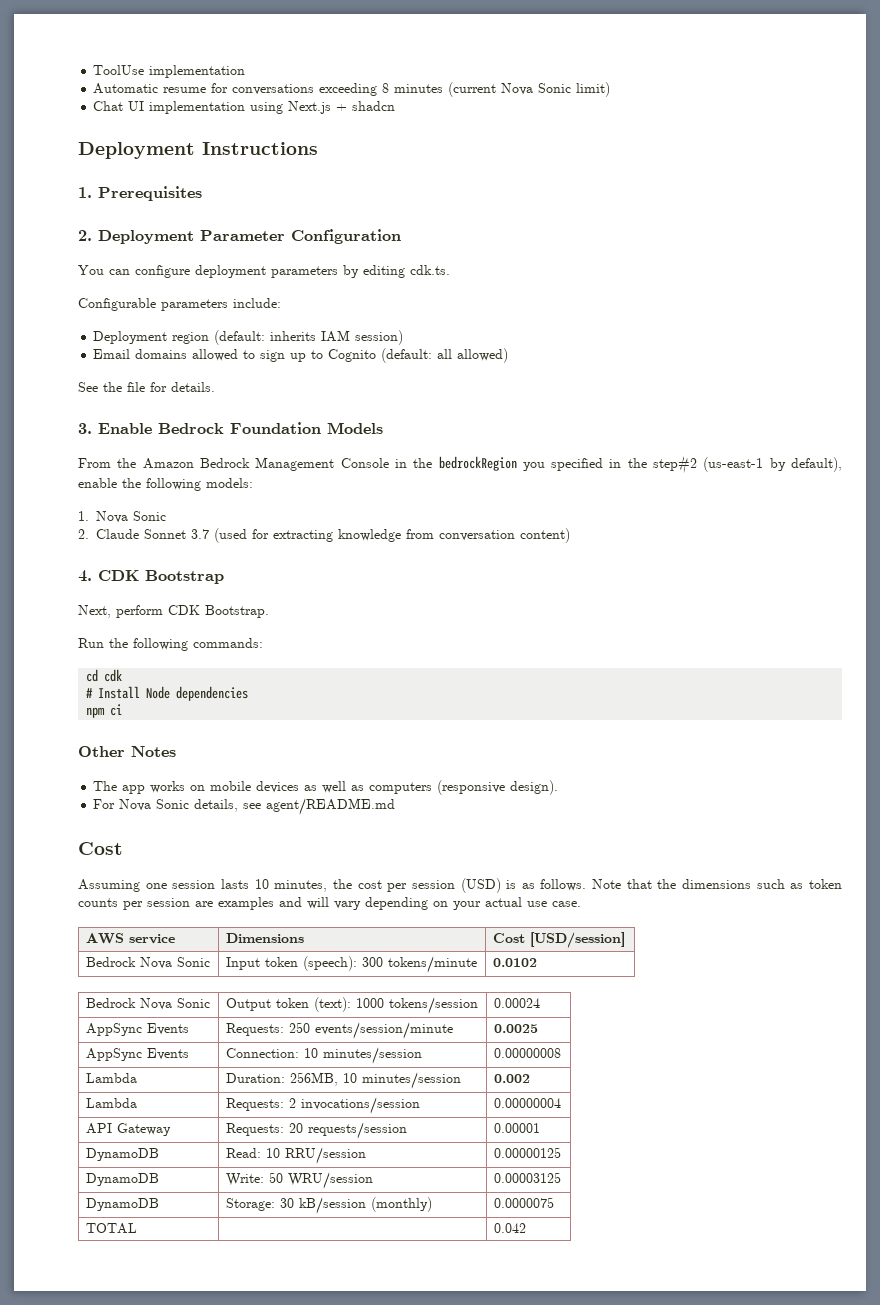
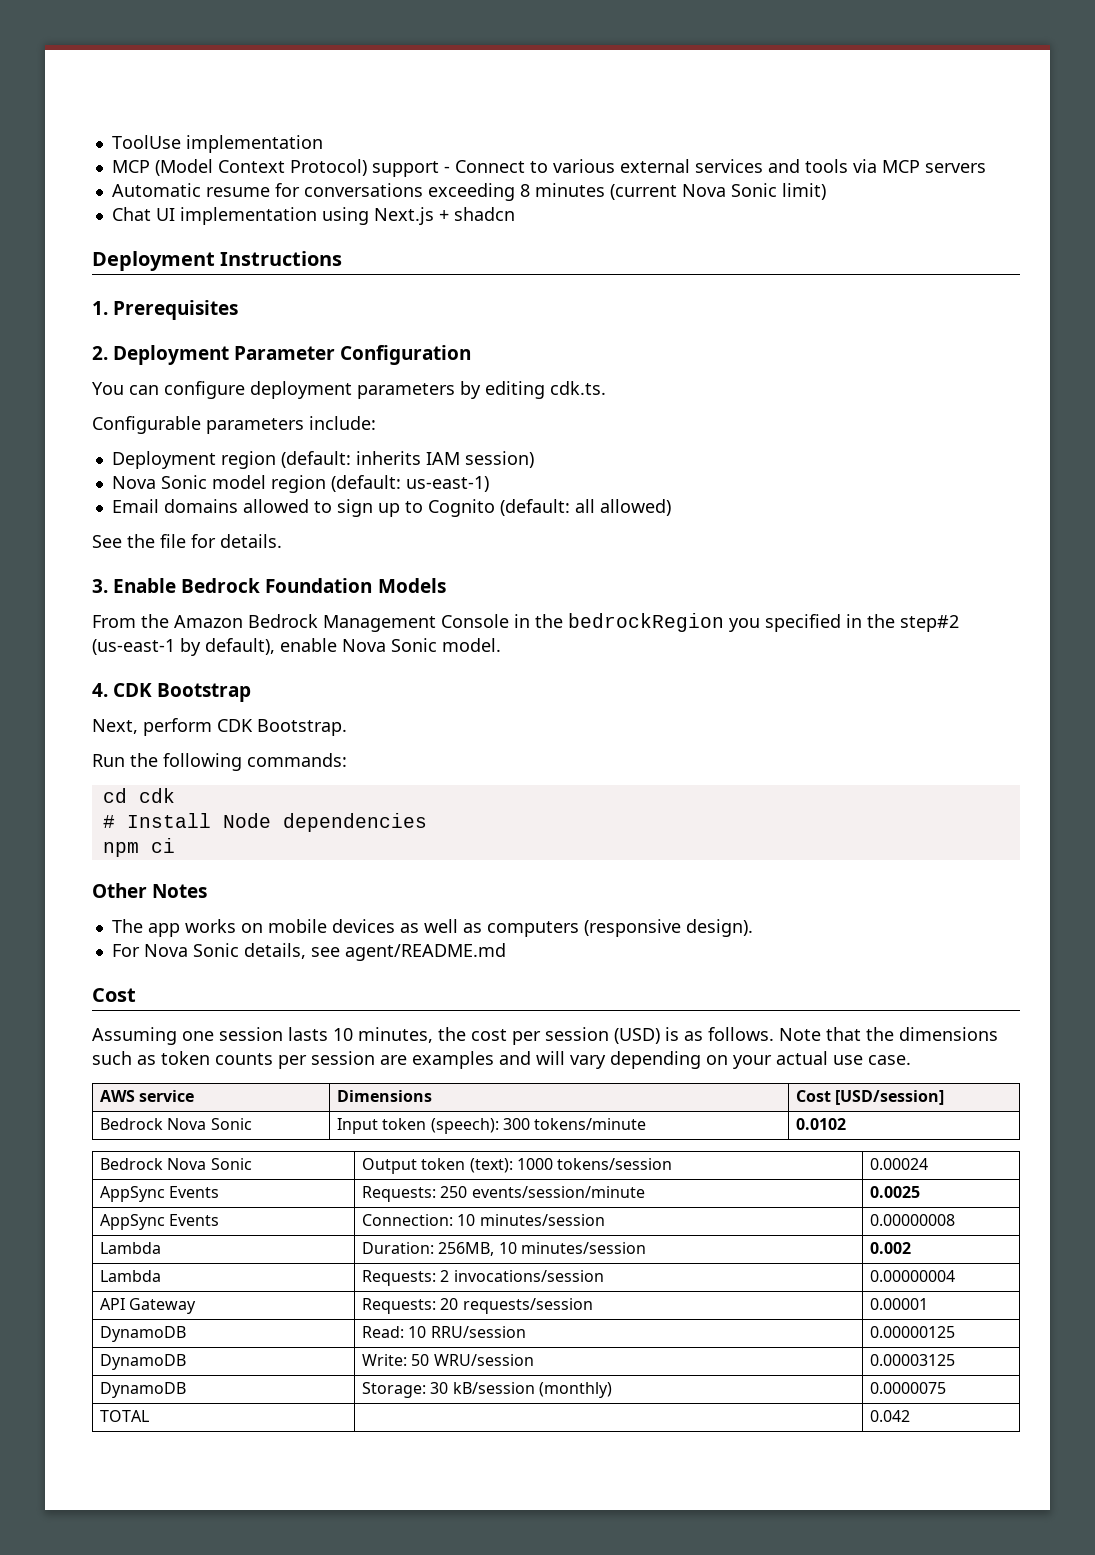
(246, 71) none -> [111,159,986,177] // MCP (Model Context Protocol) support - Connect to various external services and tools via MCP servers
(404, 337) none -> [111,475,489,493] // Nova Sonic model region (default: us-east-1)
[122,478,253,491] [78,511,166,523] [78,528,570,543] the following models: // 1. Nova Sonic // 2. Claude Sonnet 3.7 (used for extracting knowledge from conversation content) -> [342,638,501,652] Nova Sonic model.

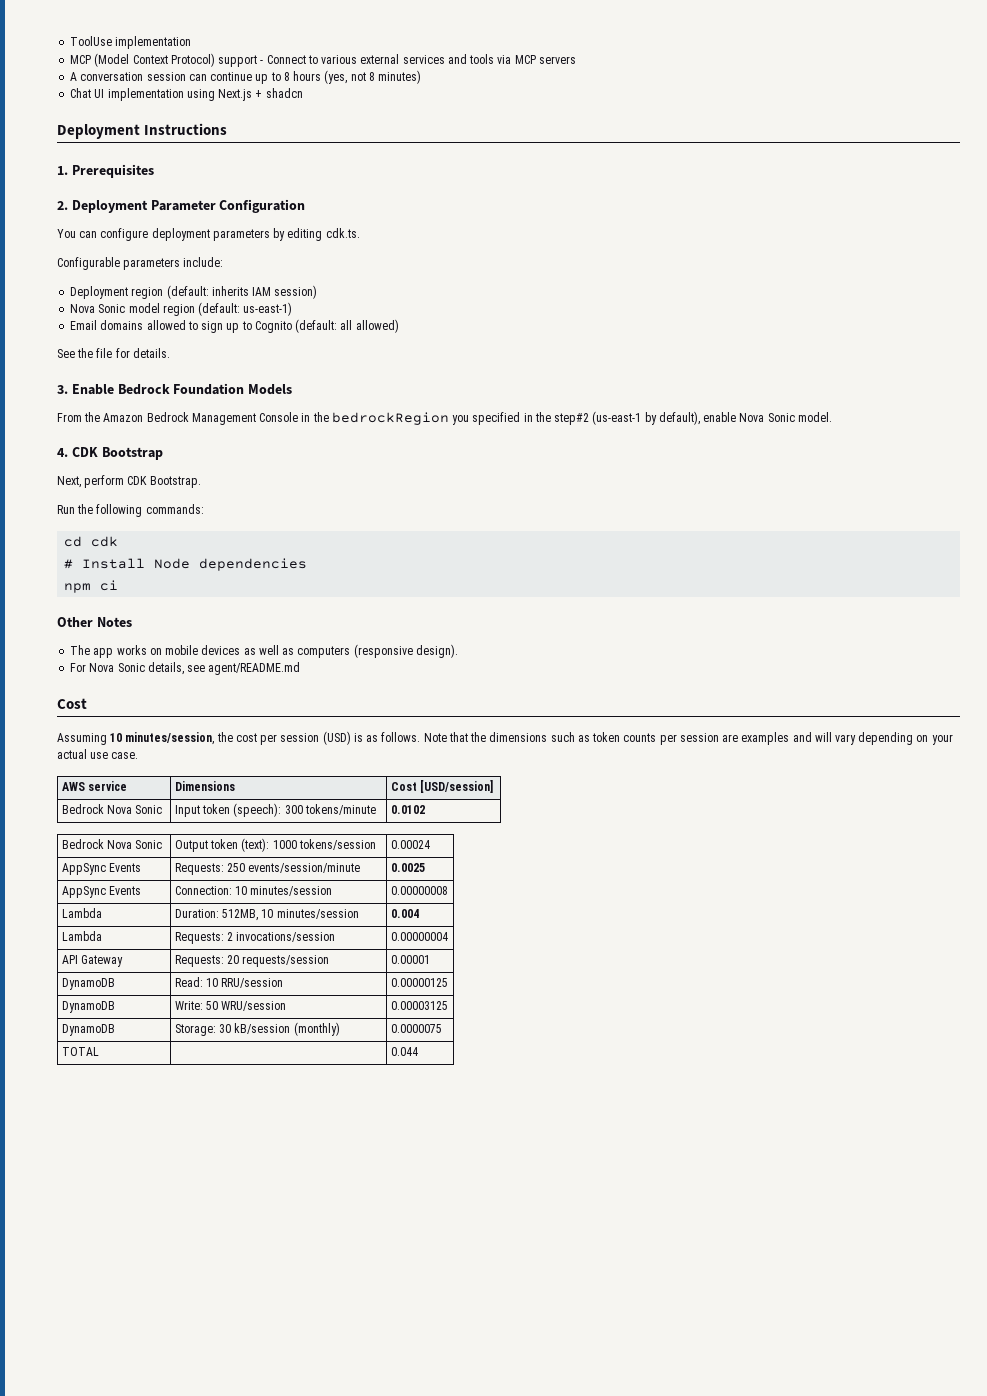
[111,183,826,201] Automatic resume for conversations exceeding 8 minutes (current Nova Sonic limit) -> [70,70,422,84] A conversation session can continue up to 8 hours (yes, not 8 minutes)
[182,1027,433,1043] one session lasts 10 minutes, -> [110,732,215,745] 10 minutes/session,
[438,1242,646,1256] [869,1242,911,1254] 256MB, 10 minutes/session | 0.002 -> [222,909,359,921] [390,909,419,918] 512MB, 10 minutes/session | 0.004
[869,1410,910,1422] 0.042 -> [390,1047,418,1056] 0.044

